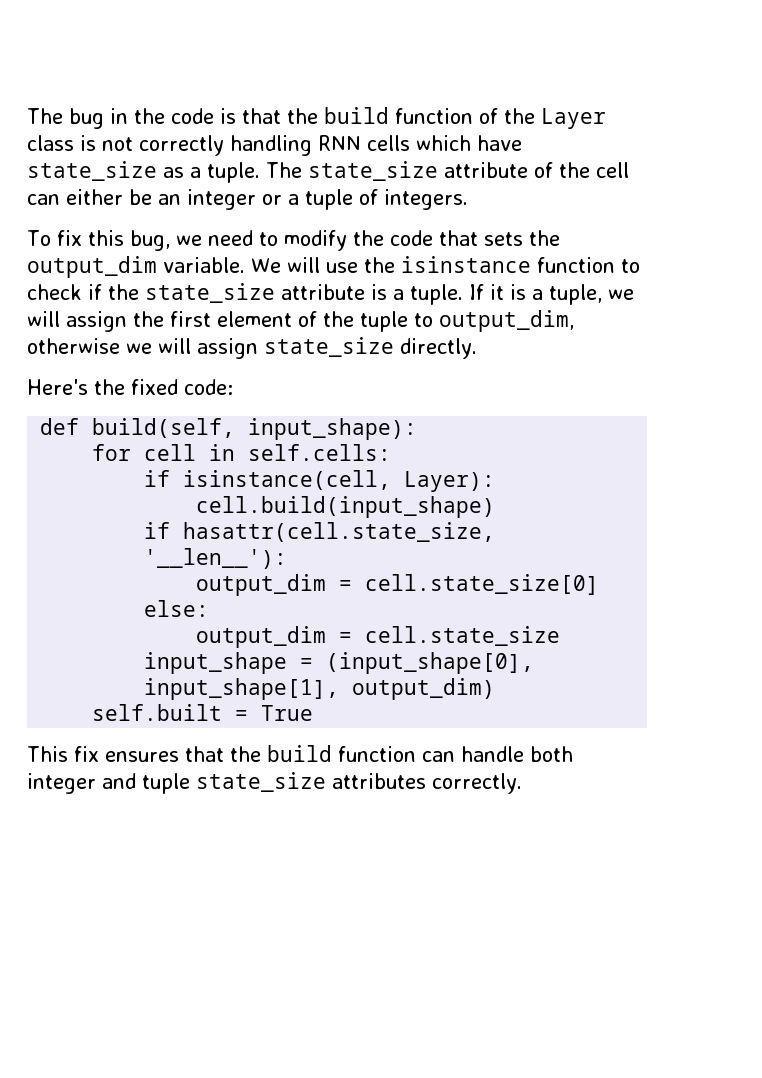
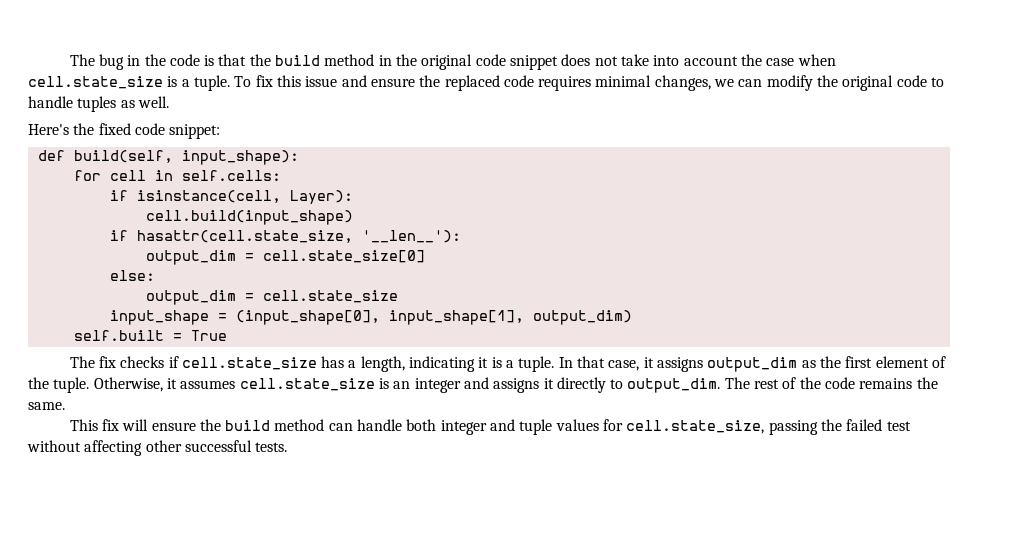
[395,108,606,129] [27,135,522,156] [27,161,629,183] [27,189,468,210] [27,230,560,251] [27,256,640,278] [27,283,634,305] [27,310,574,332] [27,337,477,359] function of the Layer class is not correctly handling RNN cells which have state_size as a tuple. The state_size attribute of the cell can either be an integer or a tuple of integers. // To fix this bug, we need to modify the code that sets the output_dim variable. We will use the isinstance function to check if the state_size attribute is a tuple. If it is a tuple, we will assign the first element of the tuple to output_dim, otherwise we will assign state_size directly. -> [324,54,836,70] [28,75,945,91] [28,96,169,112] method in the original code snippet does not take into account the case when cell.state_size is a tuple. To fix this issue and ensure the replaced code requires minimal changes, we can modify the original code to handle tuples as well.
[184,379,233,395] code: -> [134,123,221,139] code snippet:
(314, 713) none -> [69,356,946,372] [28,377,938,393] [28,402,65,410] // The fix checks if cell.state_size has a length, indicating it is a tuple. In that case, it assigns output_dim as the first element of the tuple. Otherwise, it assumes cell.state_size is an integer and assigns it directly to output_dim. The rest of the code remains the same.
[105,745,416,762] ensures that the build function -> [122,419,325,431] will ensure the build method
[196,772,522,794] state_size attributes correctly. -> [555,419,911,435] [27,440,288,456] values for cell.state_size, passing the failed test without affecting other successful tests.

